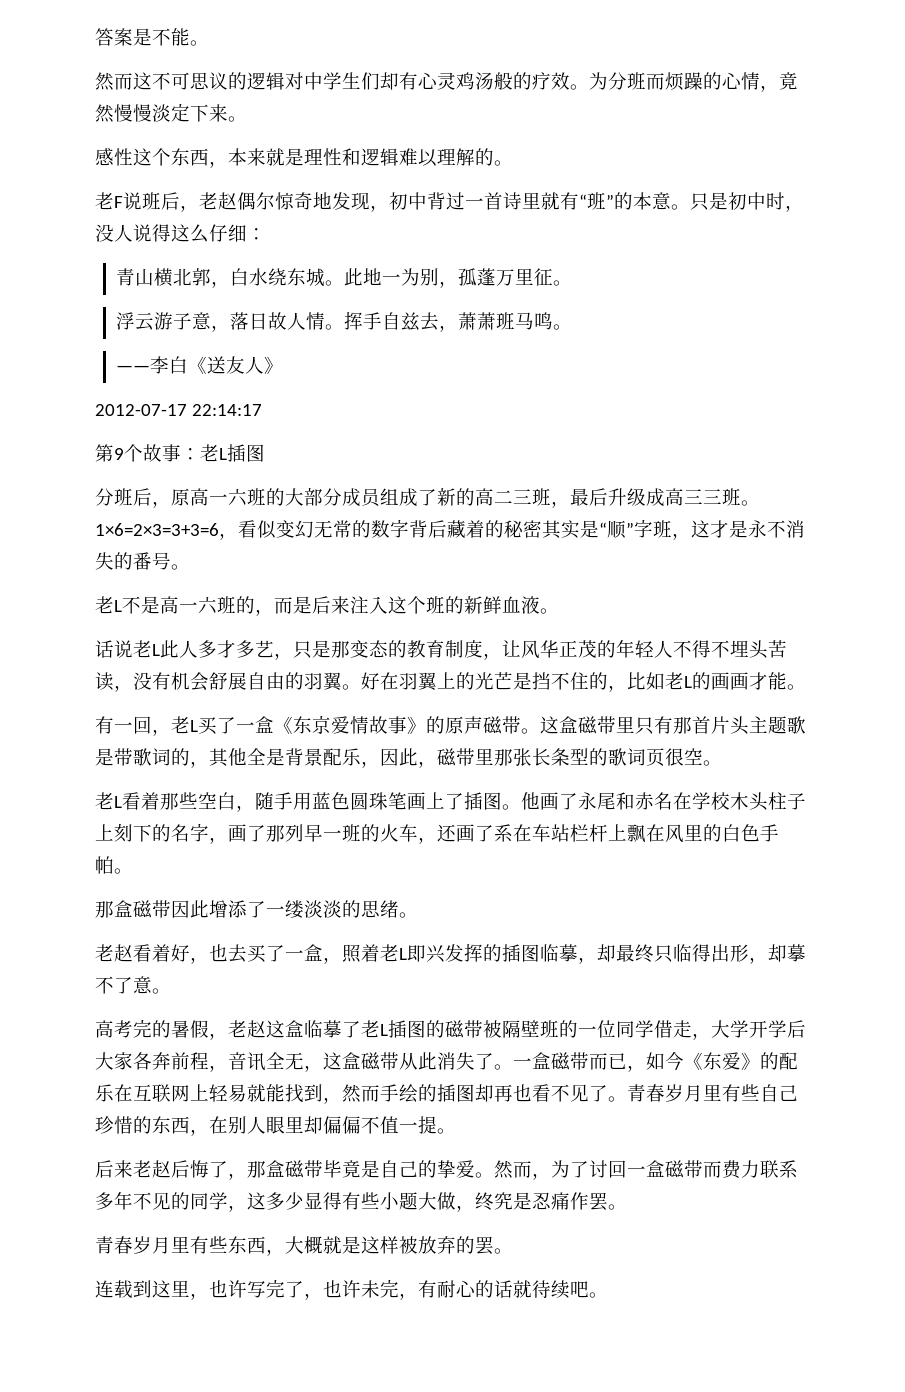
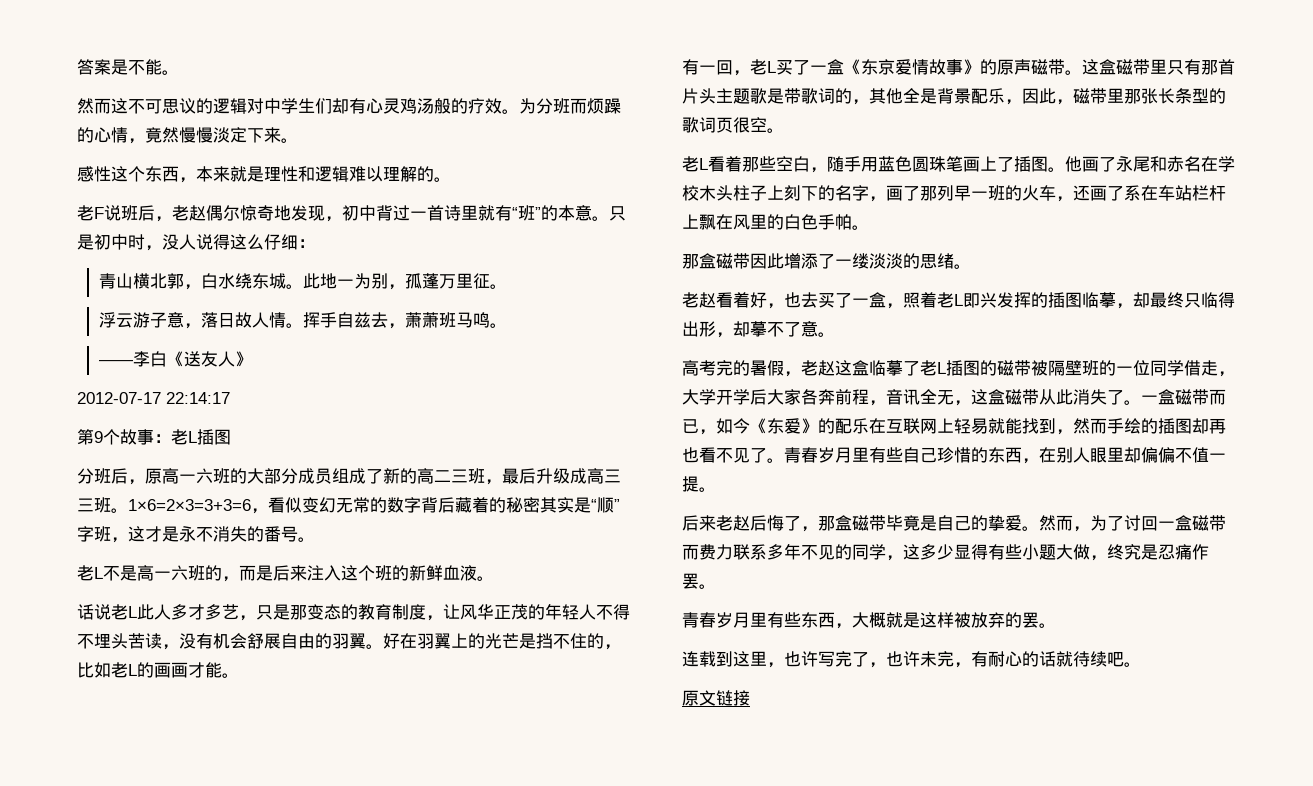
(608, 1295) none -> [682,690,750,706] // 原文链接

